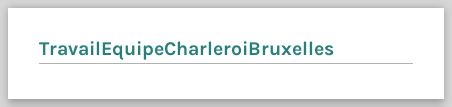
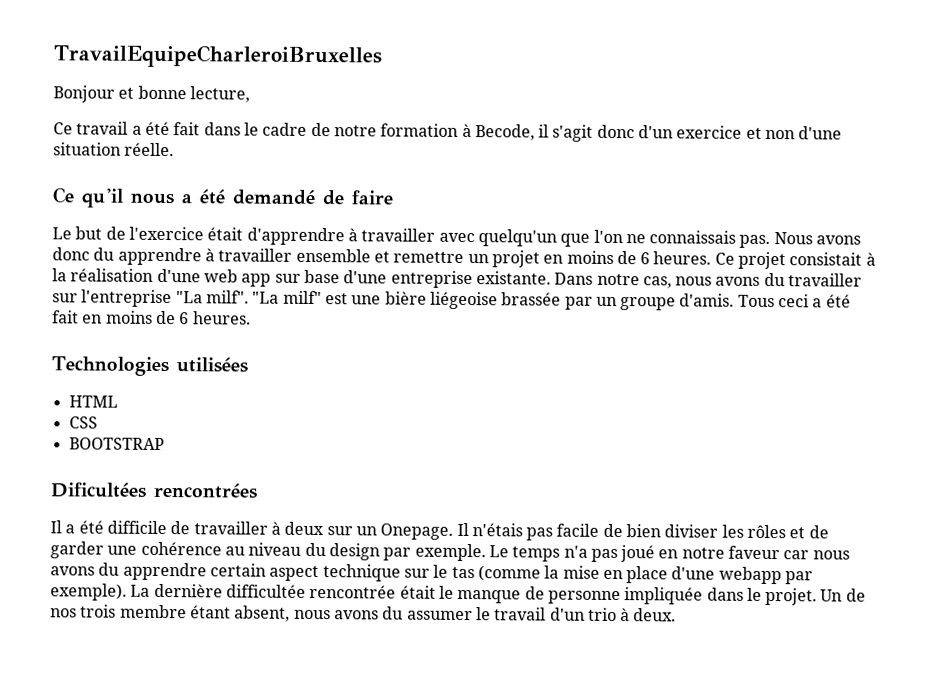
(334, 50) none -> [53,85,250,103] [53,121,843,142] [53,142,175,157] [52,187,394,208] [52,226,862,249] [52,247,876,270] [52,268,863,289] [52,289,851,311] [52,310,251,325] [51,356,248,377] [68,395,118,408] [68,416,98,429] [68,437,165,451] [50,482,258,499] [50,520,829,541] [50,541,850,563] [50,562,814,585] [50,583,866,606] [50,604,677,622] // Bonjour et bonne lecture, // Ce travail a été fait dans le cadre de notre formation à Becode, il s'agit donc d'un exercice et non d'une situation réelle. // Ce qu'il nous a été demandé de faire // Le but de l'exercice était d'apprendre à travailler avec quelqu'un que l'on ne connaissais pas. Nous avons donc du apprendre à travailler ensemble et remettre un projet en moins de 6 heures. Ce projet consistait à la réalisation d'une web app sur base d'une entreprise existante. Dans notre cas, nous avons du travailler sur l'entreprise "La milf". "La milf" est une bière liégeoise brassée par un groupe d'amis. Tous ceci a été fait en moins de 6 heures. // Technologies utilisées // HTML // CSS // BOOTSTRAP // Dificultées rencontrées // Il a été difficile de travailler à deux sur un Onepage. Il n'étais pas facile de bien diviser les rôles et de garder une cohérence au niveau du design par exemple. Le temps n'a pas joué en notre faveur car nous avons du apprendre certain aspect technique sur le tas (comme la mise en place d'une webapp par exemple). La dernière difficultée rencontrée était le manque de personne impliquée dans le projet. Un de nos trois membre étant absent, nous avons du assumer le travail d'un trio à deux.

